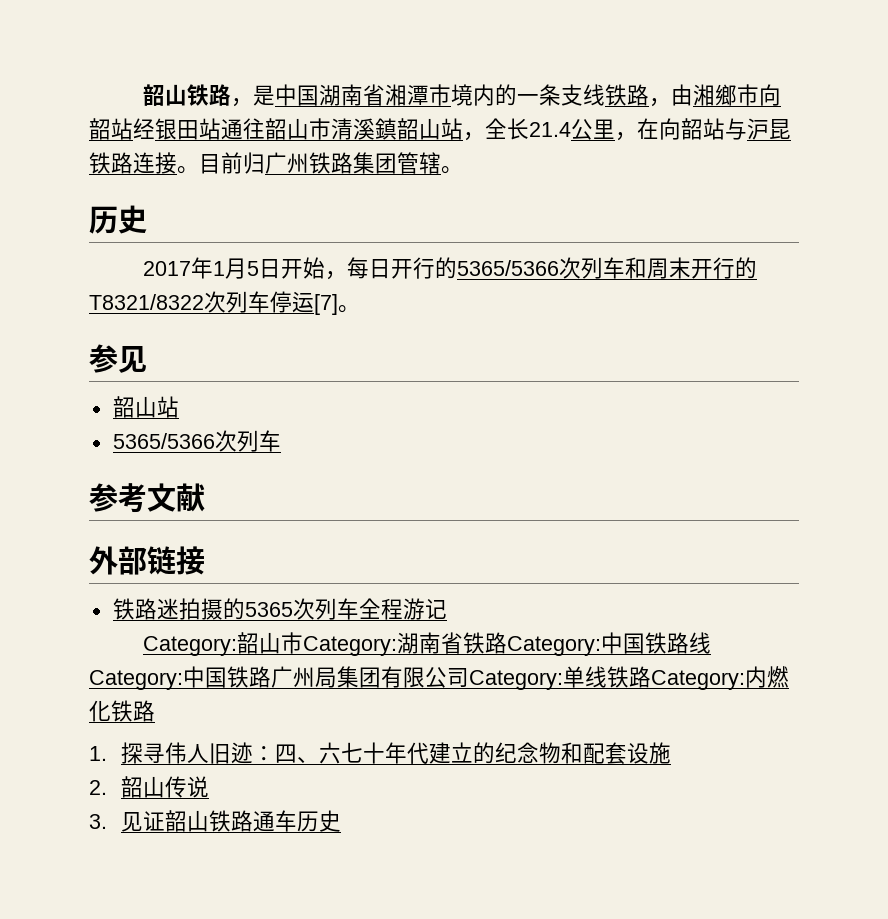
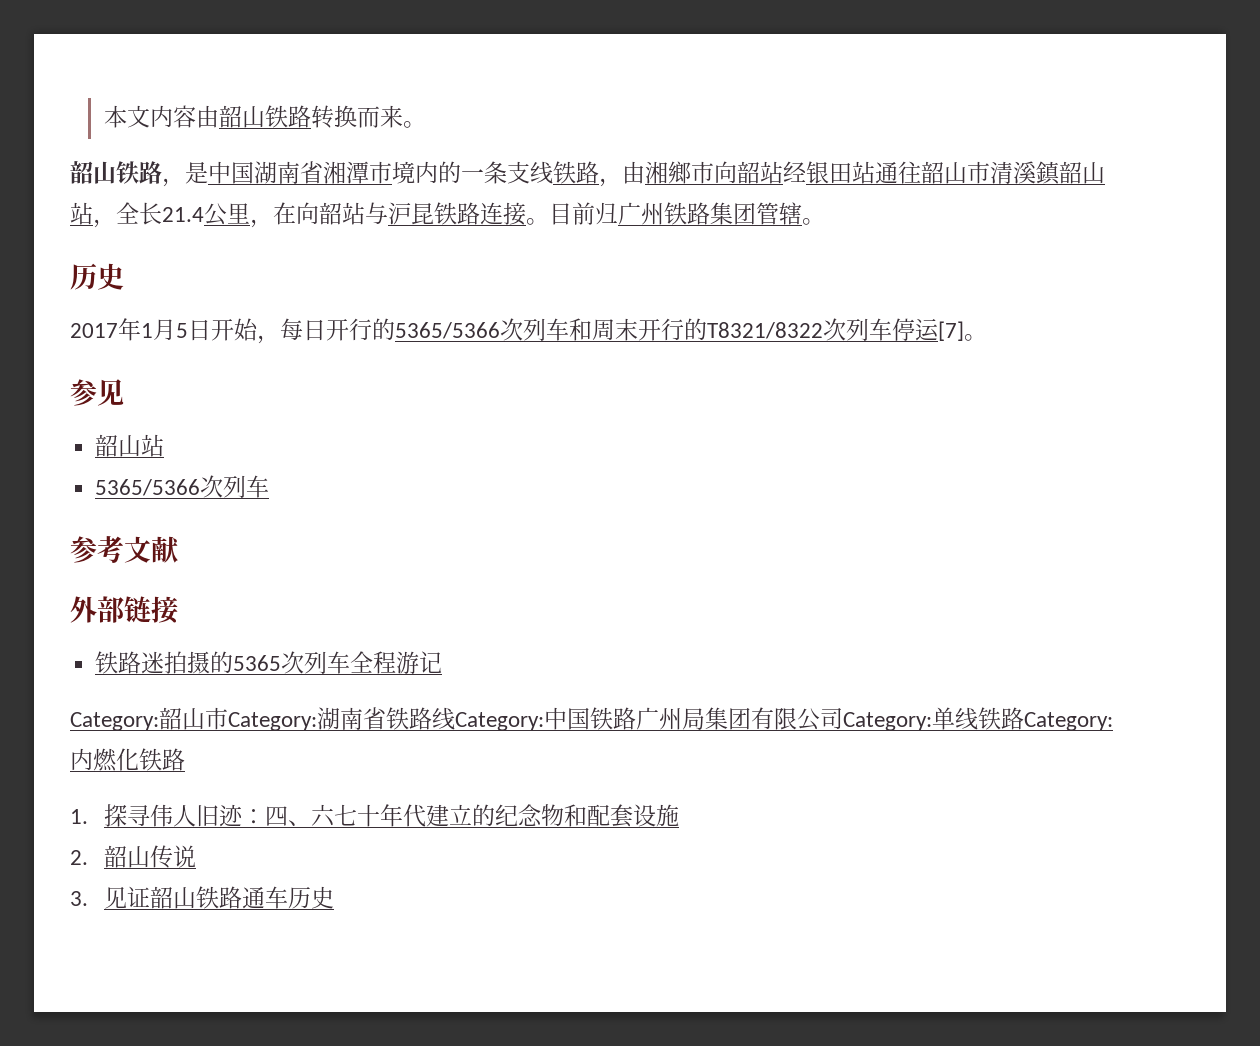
(143, 95) none -> [103,105,426,129] 本文内容由韶山铁路转换而来。 //
[507,632,690,656] Category:中国铁路 -> (432, 718) none

